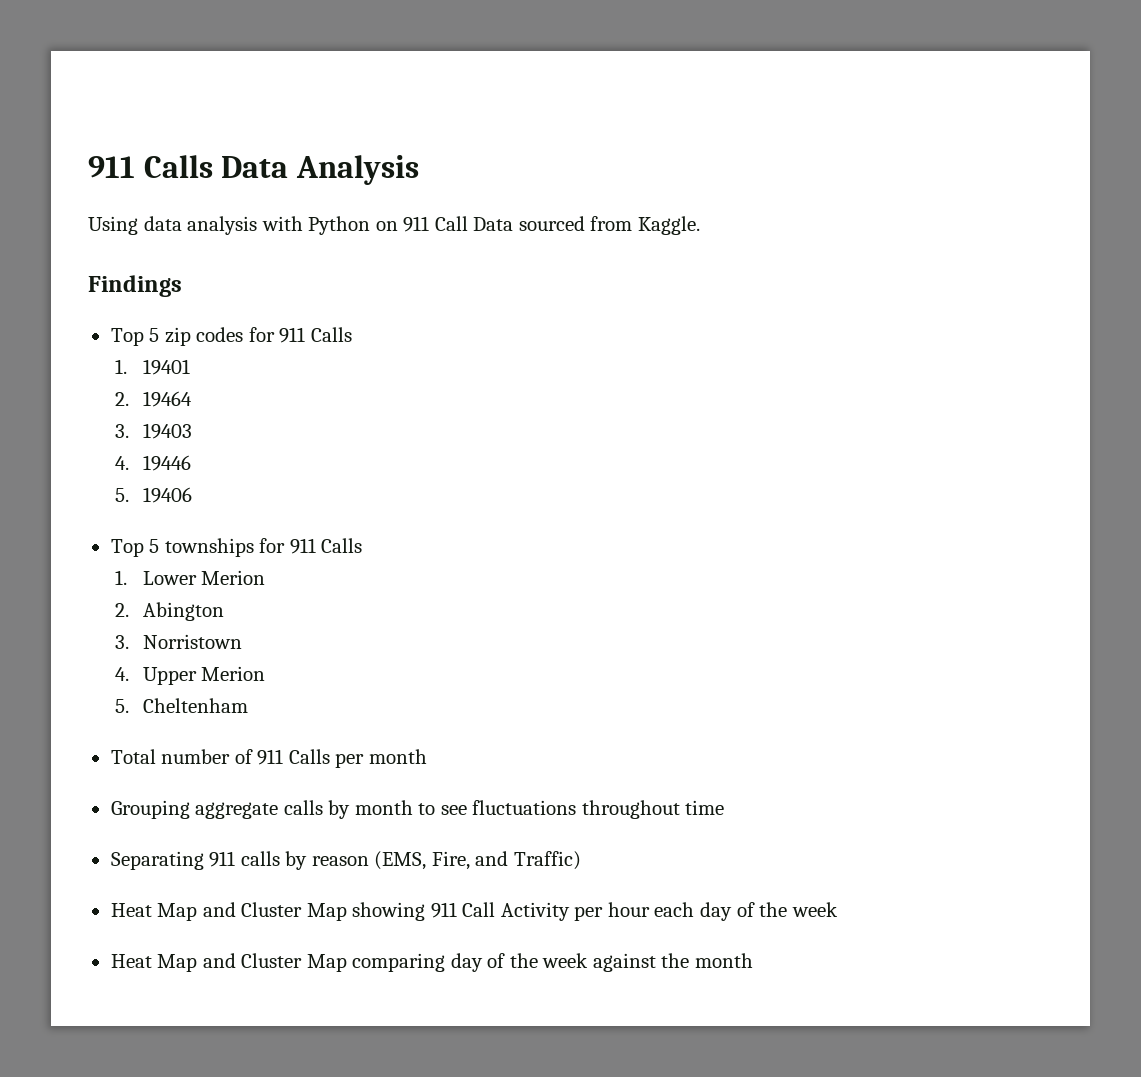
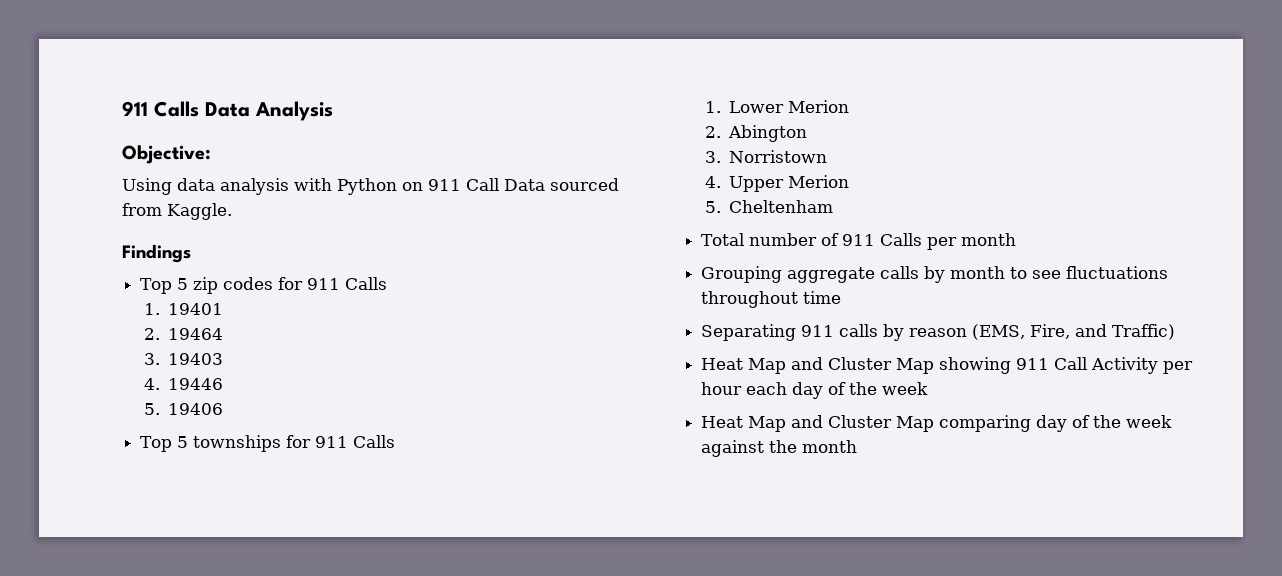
(419, 170) none -> [122,145,211,164] // Objective:

